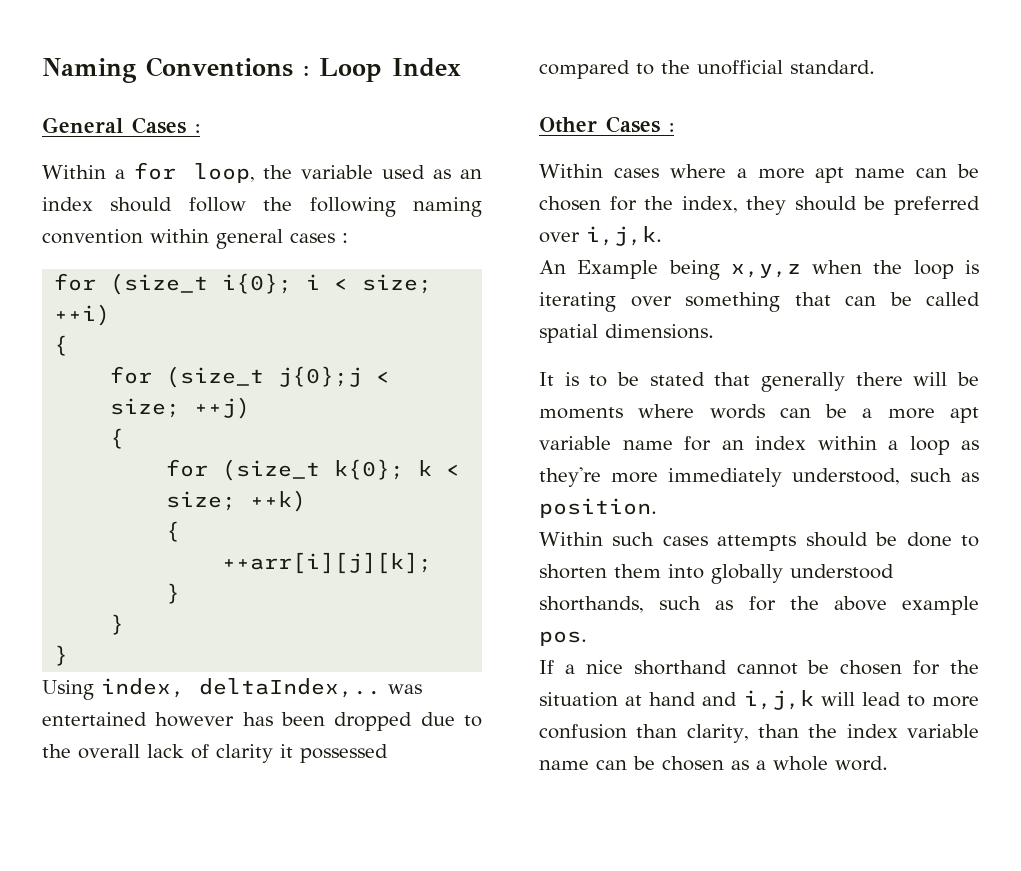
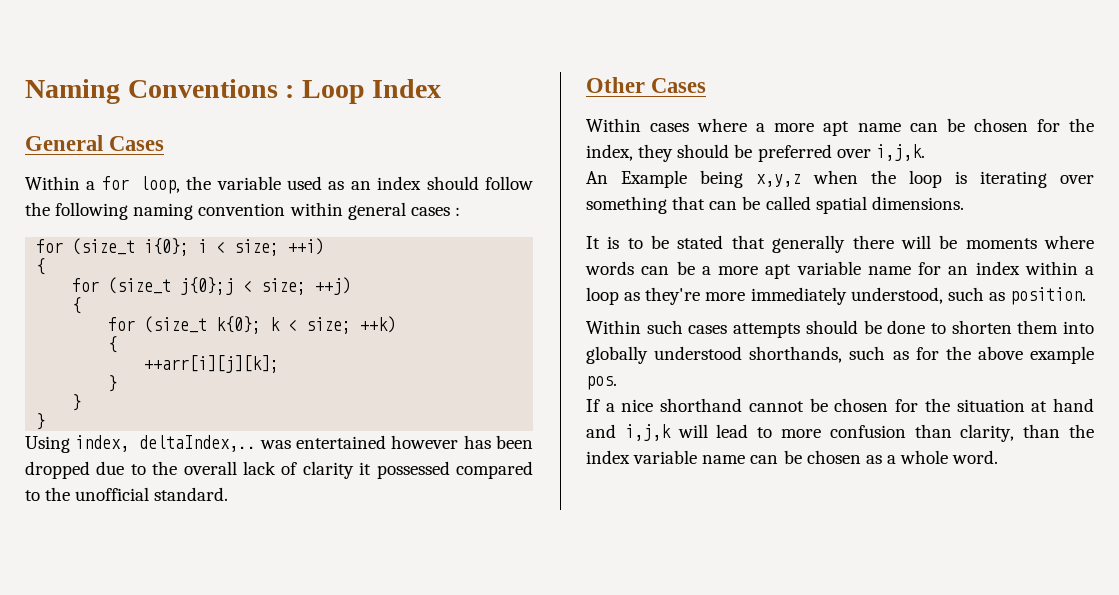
[195,124,200,133] : -> (165, 143) none
[669,123,674,132] : -> (707, 85) none

